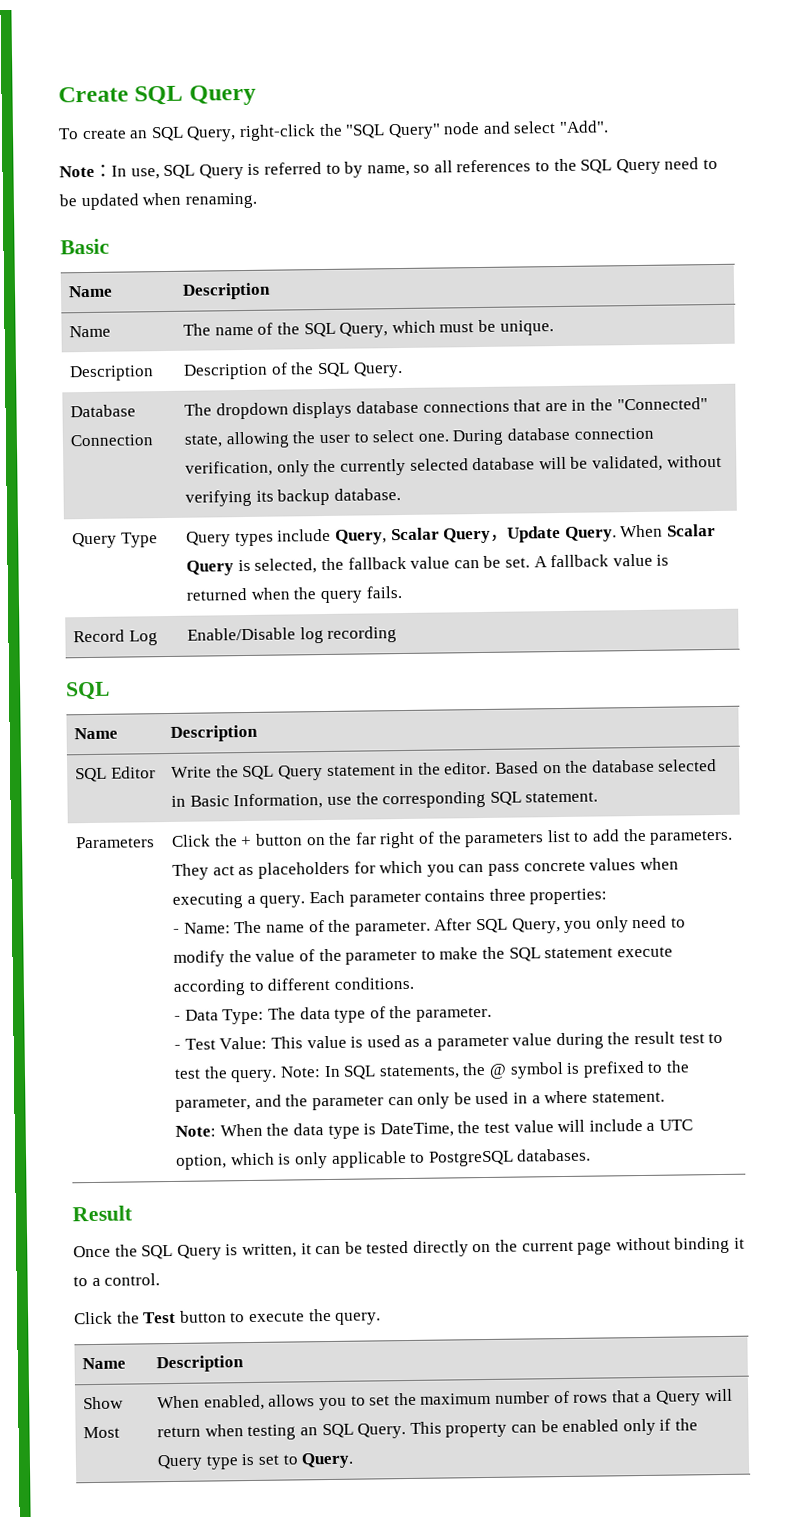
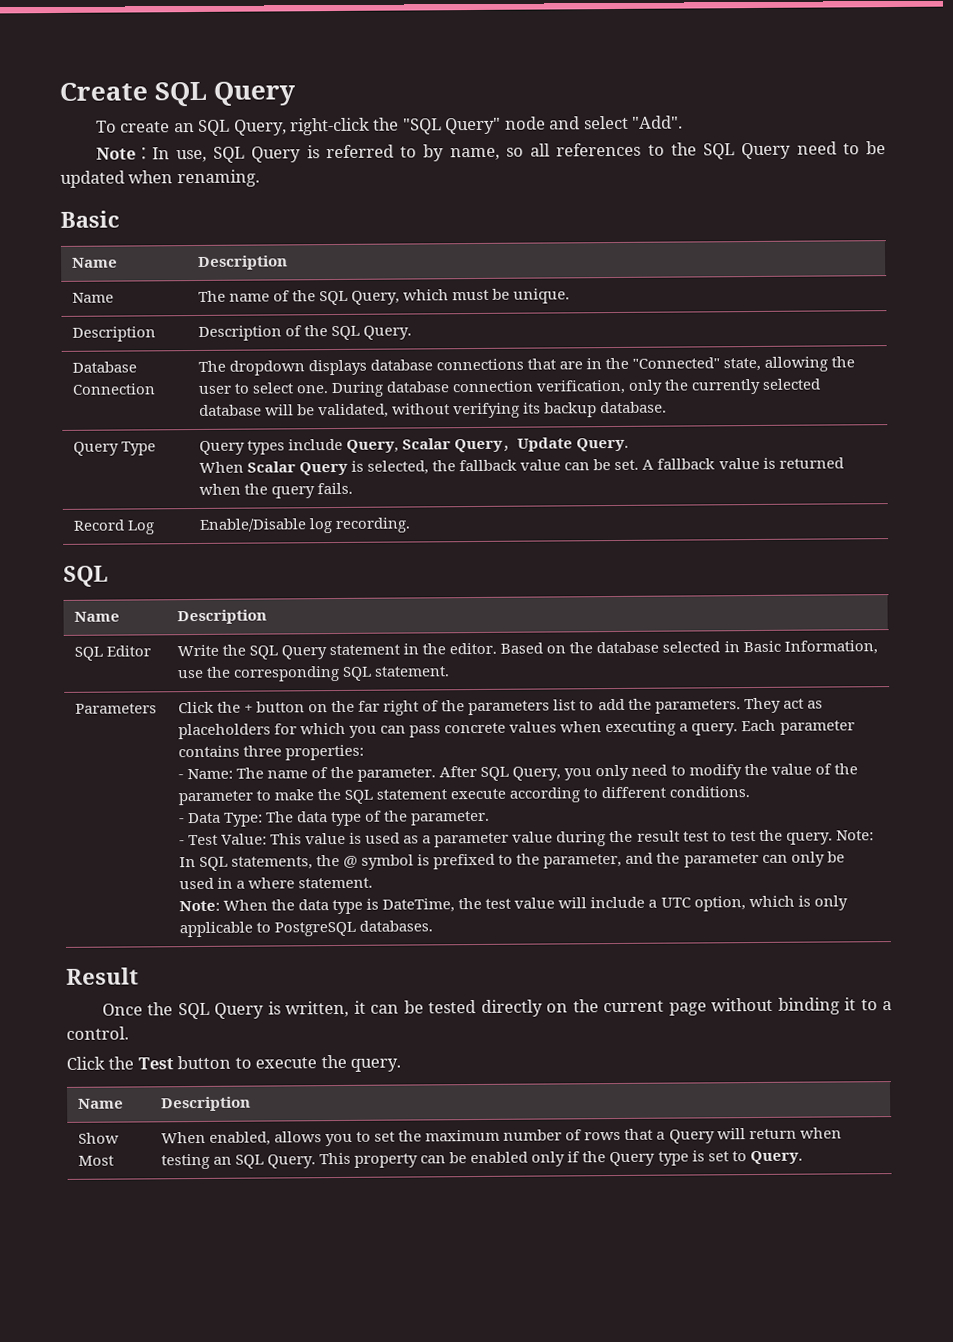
(617, 534) none -> (630, 444) //
[327,626,398,643] recording -> [334,517,411,534] recording.

